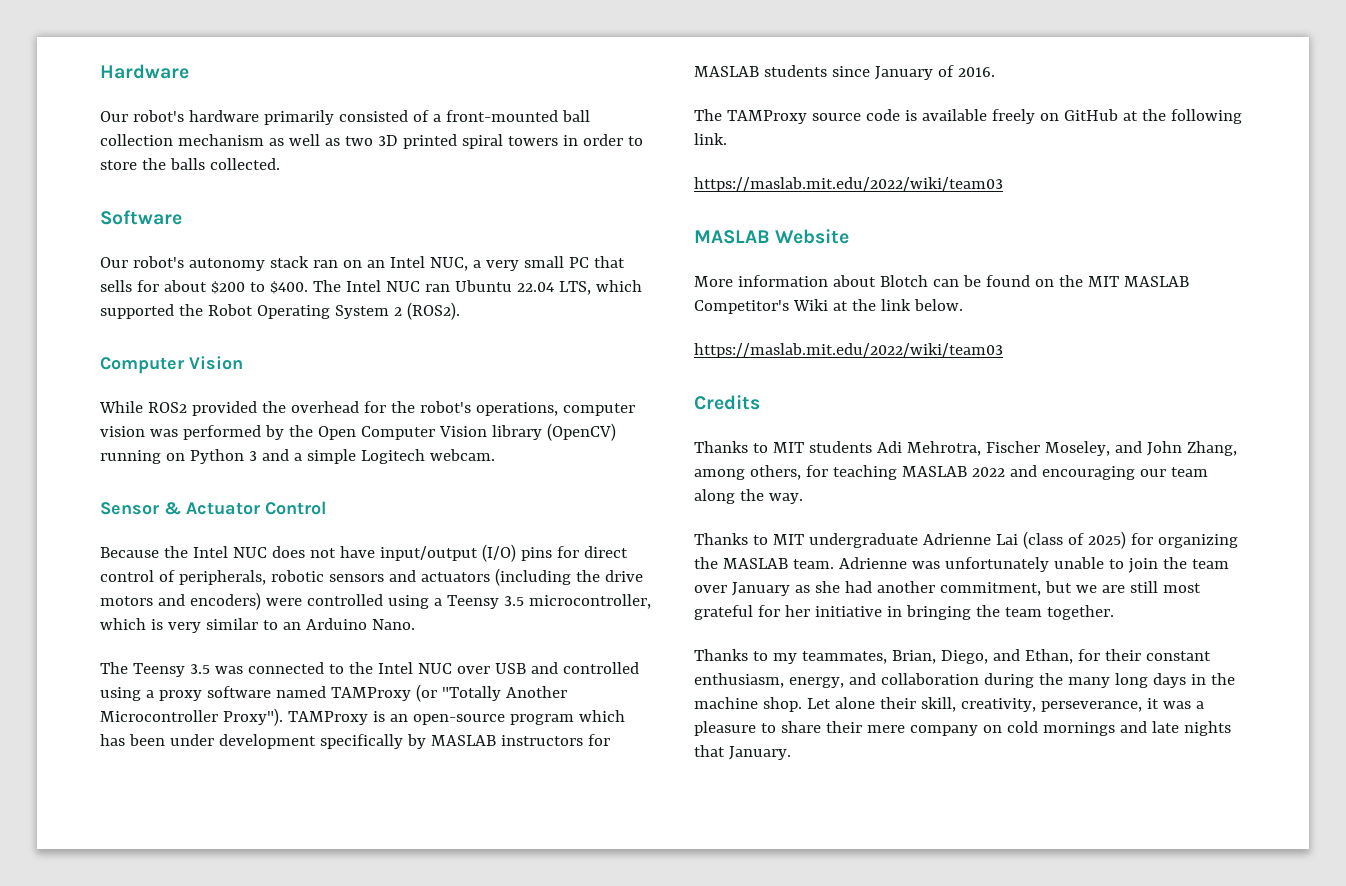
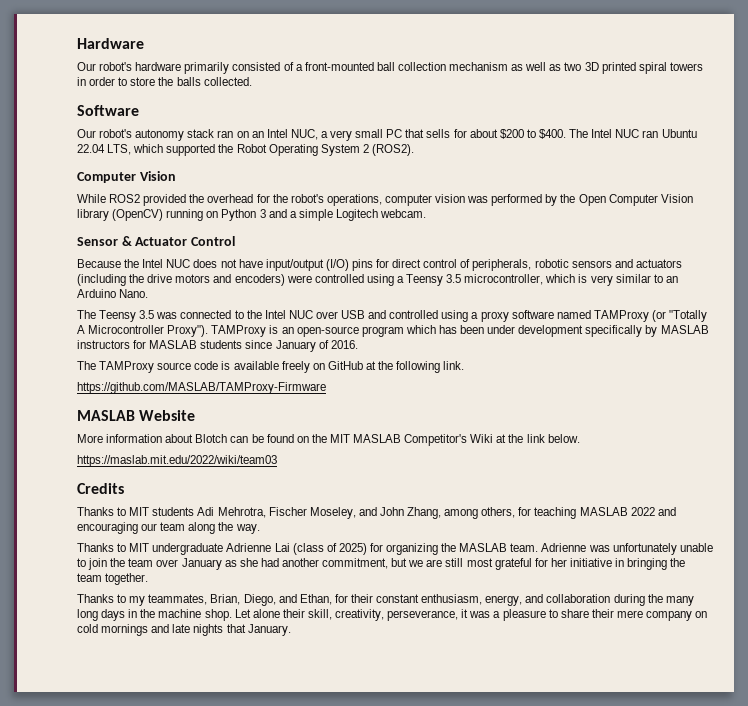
[505,686,567,698] Another -> [77,325,85,334] A
[694,177,1003,192] https://maslab.mit.edu/2022/wiki/team03 -> [77,382,326,394] https://github.com/MASLAB/TAMProxy-Firmware

